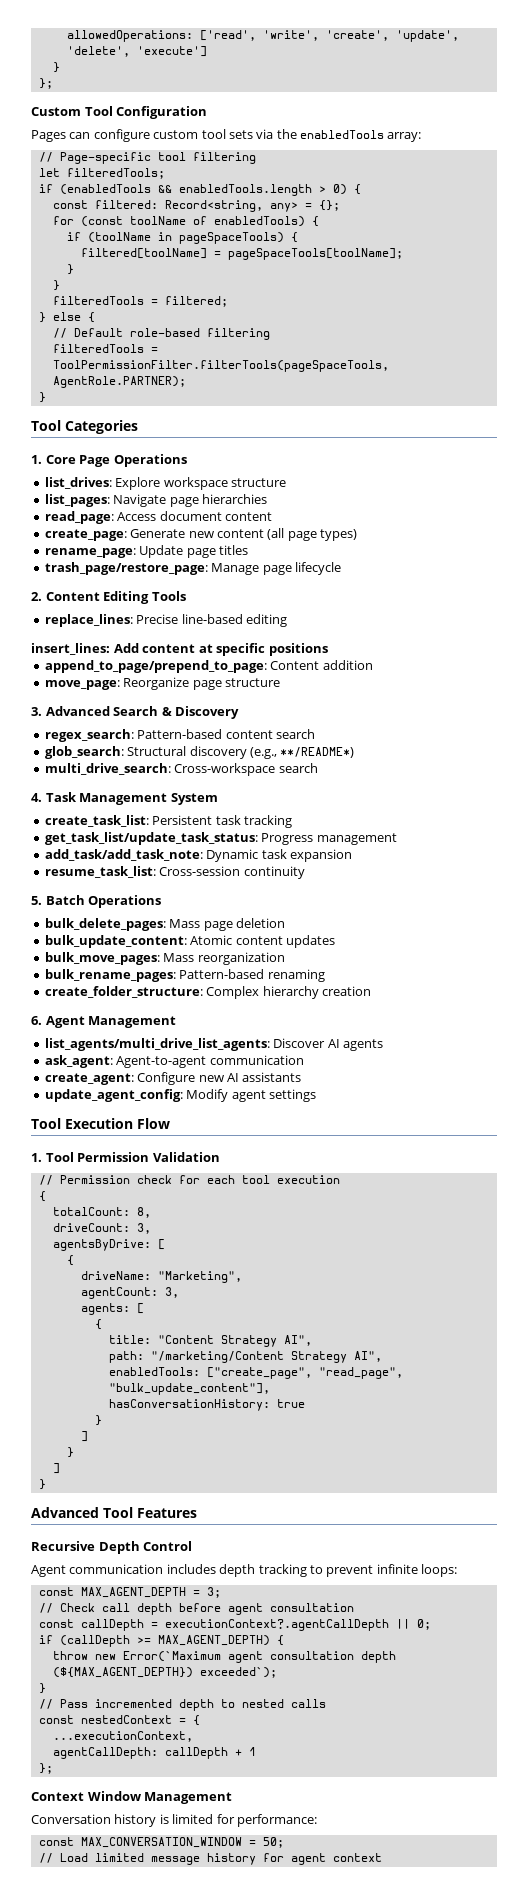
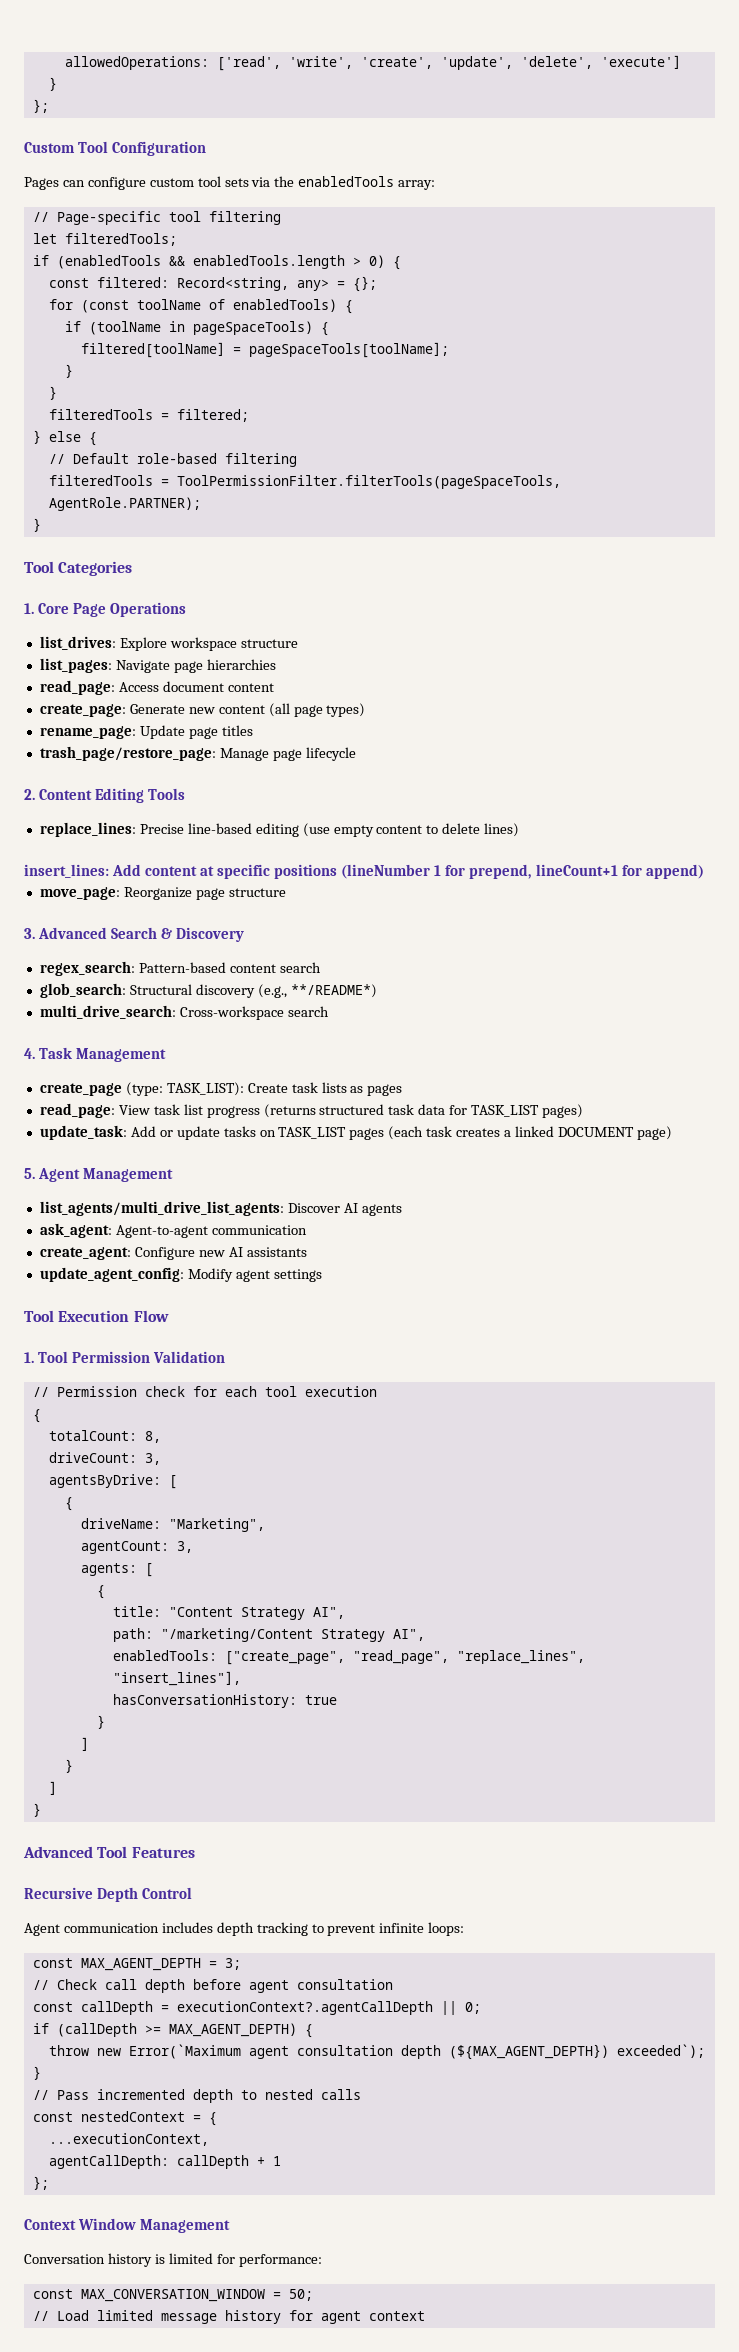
(287, 620) none -> [302,823,520,837] (use empty content to delete lines)
[44,660,373,673] // append_to_page/prepend_to_page: Content addition -> [341,864,704,879] (lineNumber 1 for prepend, lineCount+1 for append)
[170,793,218,805] [44,815,292,828] [44,832,397,845] [44,849,352,862] [44,866,305,879] [31,895,162,908] [44,918,285,931] [44,935,335,948] [44,952,285,965] [44,969,325,982] [44,986,371,999] [31,1016,42,1025] System // create_task_list: Persistent task tracking // get_task_list/update_task_status: Progress management // add_task/add_task_note: Dynamic task expansion // resume_task_list: Cross-session continuity // 5. Batch Operations // bulk_delete_pages: Mass page deletion // bulk_update_content: Atomic content updates // bulk_move_pages: Mass reorganization // bulk_rename_pages: Pattern-based renaming // create_folder_structure: Complex hierarchy creation // 6. -> [39,1082,403,1096] [39,1103,584,1118] [39,1125,672,1140] [24,1168,35,1179] // create_page (type: TASK_LIST): Create task lists as pages // read_page: View task list progress (returns structured task data for TASK_LIST pages) // update_task: Add or update tasks on TASK_LIST pages (each task creates a linked DOCUMENT page) // 5.
[108,1383,270,1395] "bulk_update_content"], -> [456,1650,585,1664] [112,1671,241,1686] "replace_lines", "insert_lines"],

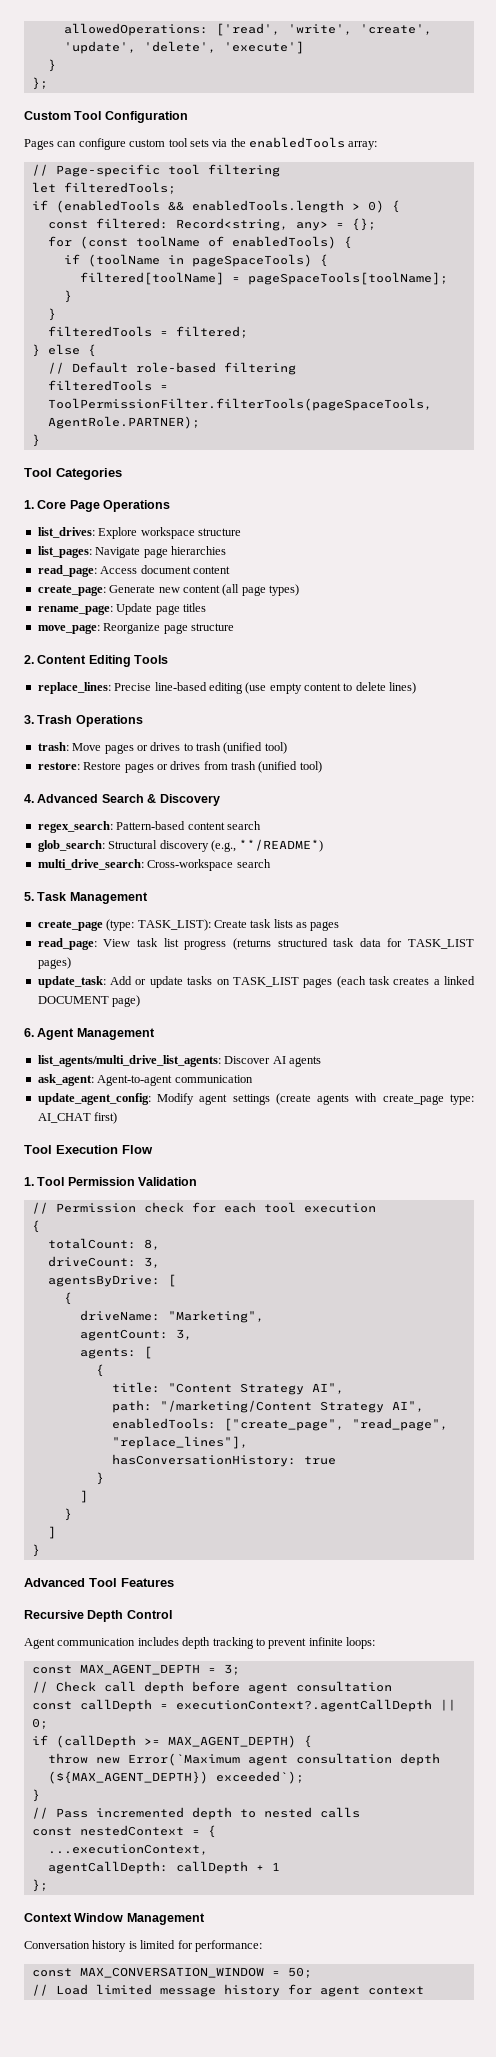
[39,746,356,761] trash_page/restore_page: Manage page lifecycle -> [37,623,234,634] move_page: Reorganize page structure
[24,864,704,879] [39,887,286,900] [24,928,35,939] insert_lines: Add content at specific positions (lineNumber 1 for prepend, lineCount+1 for append) // move_page: Reorganize page structure // 3. -> [24,715,143,727] [37,742,287,754] [37,761,322,773] [24,794,34,803] 3. Trash Operations // trash: Move pages or drives to trash (unified tool) // restore: Restore pages or drives from trash (unified tool) // 4.
[24,1048,35,1059] 4. -> [24,892,34,901] 5.
[24,1168,35,1179] 5. -> [24,1028,34,1037] 6.
[39,1247,307,1260] // create_agent: Configure new AI assistants -> (253, 1079) none
(322, 1275) none -> [275,1093,474,1105] [37,1112,118,1124] (create agents with create_page type: AI_CHAT first)
[456,1650,585,1664] [112,1671,241,1686] "replace_lines", "insert_lines"], -> [111,1436,248,1449] "replace_lines"],

